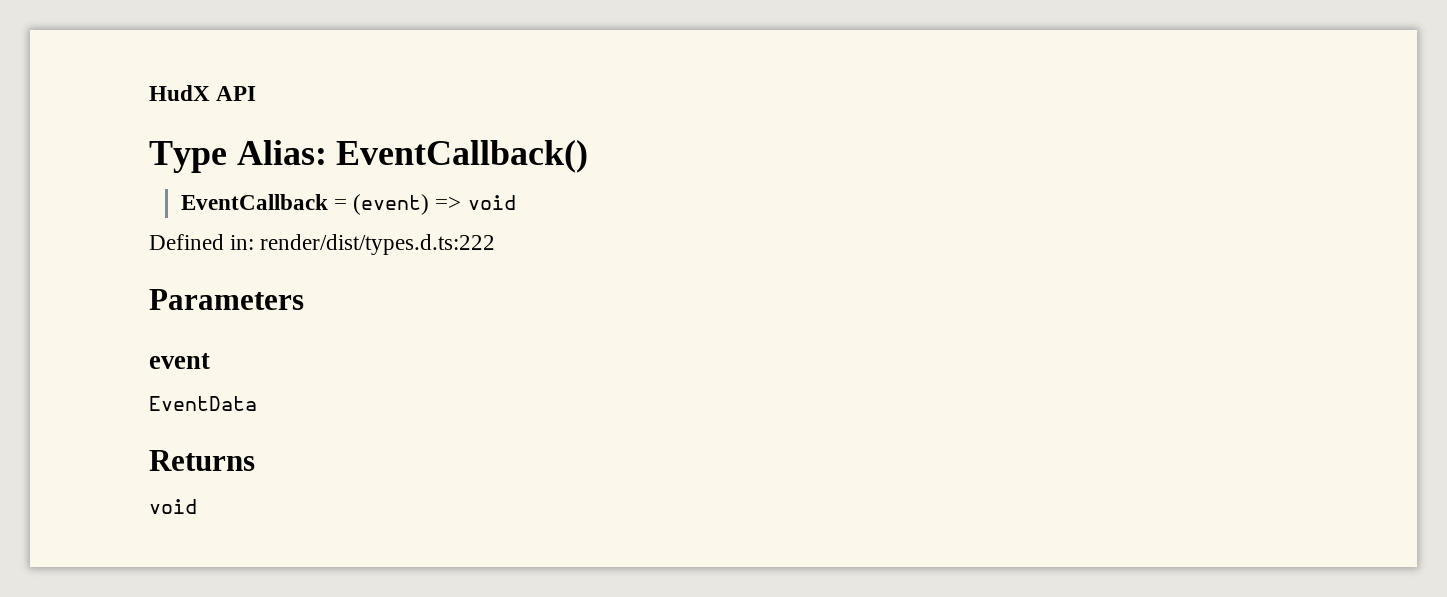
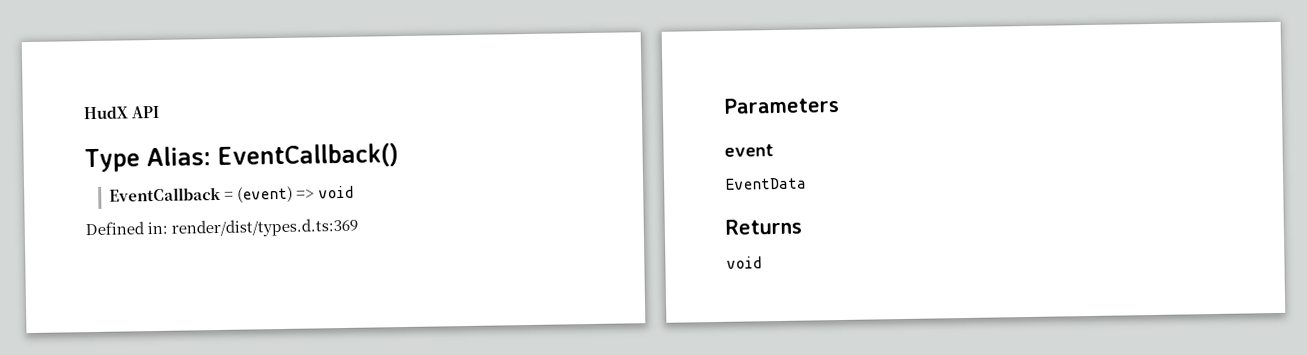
[260,234,496,255] render/dist/types.d.ts:222 -> [171,217,359,238] render/dist/types.d.ts:369

